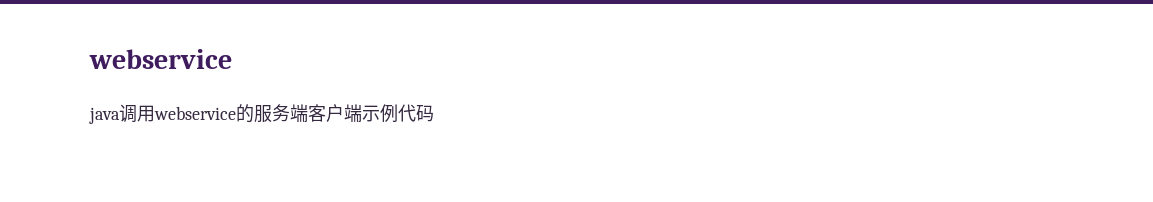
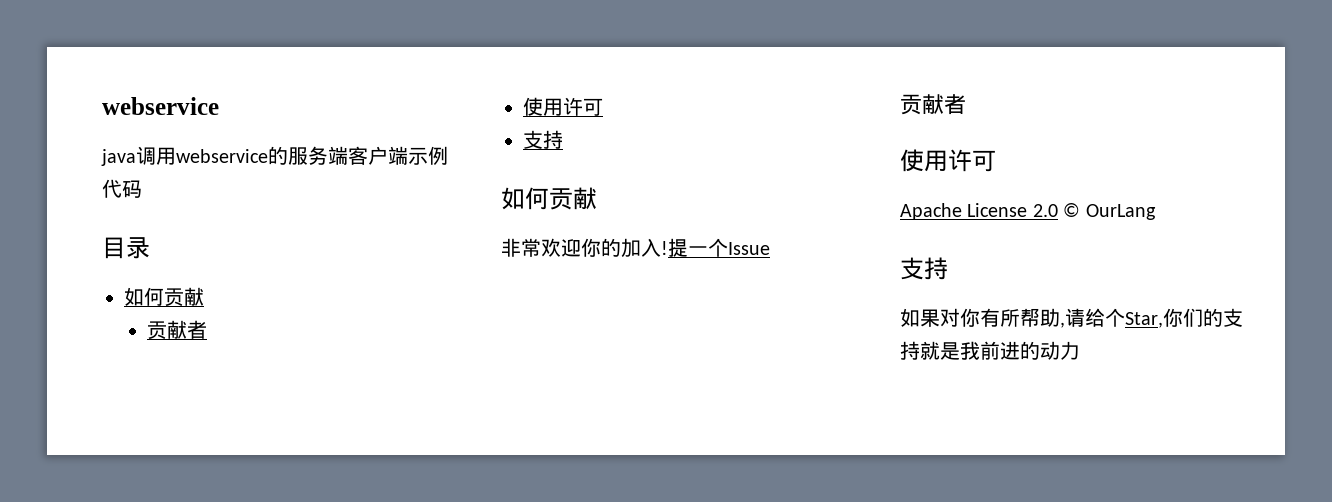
(434, 113) none -> [102,237,150,259] [124,287,204,307] [146,320,207,340] [523,97,603,116] [523,130,563,149] [501,187,597,210] [501,238,770,258] [900,94,966,115] [900,149,996,172] [900,203,1156,220] [900,257,948,280] [900,308,1243,328] [900,341,1080,360] // 目录 // 如何贡献 // 贡献者 // 使用许可 // 支持 // 如何贡献 // 非常欢迎你的加入!提一个Issue // 贡献者 // 使用许可 // Apache License 2.0 © OurLang // 支持 // 如果对你有所帮助,请给个Star,你们的支持就是我前进的动力

